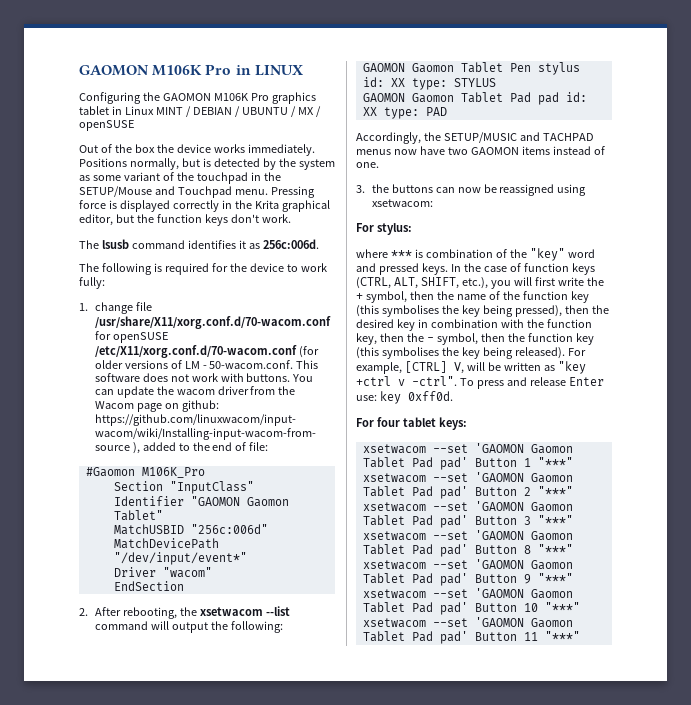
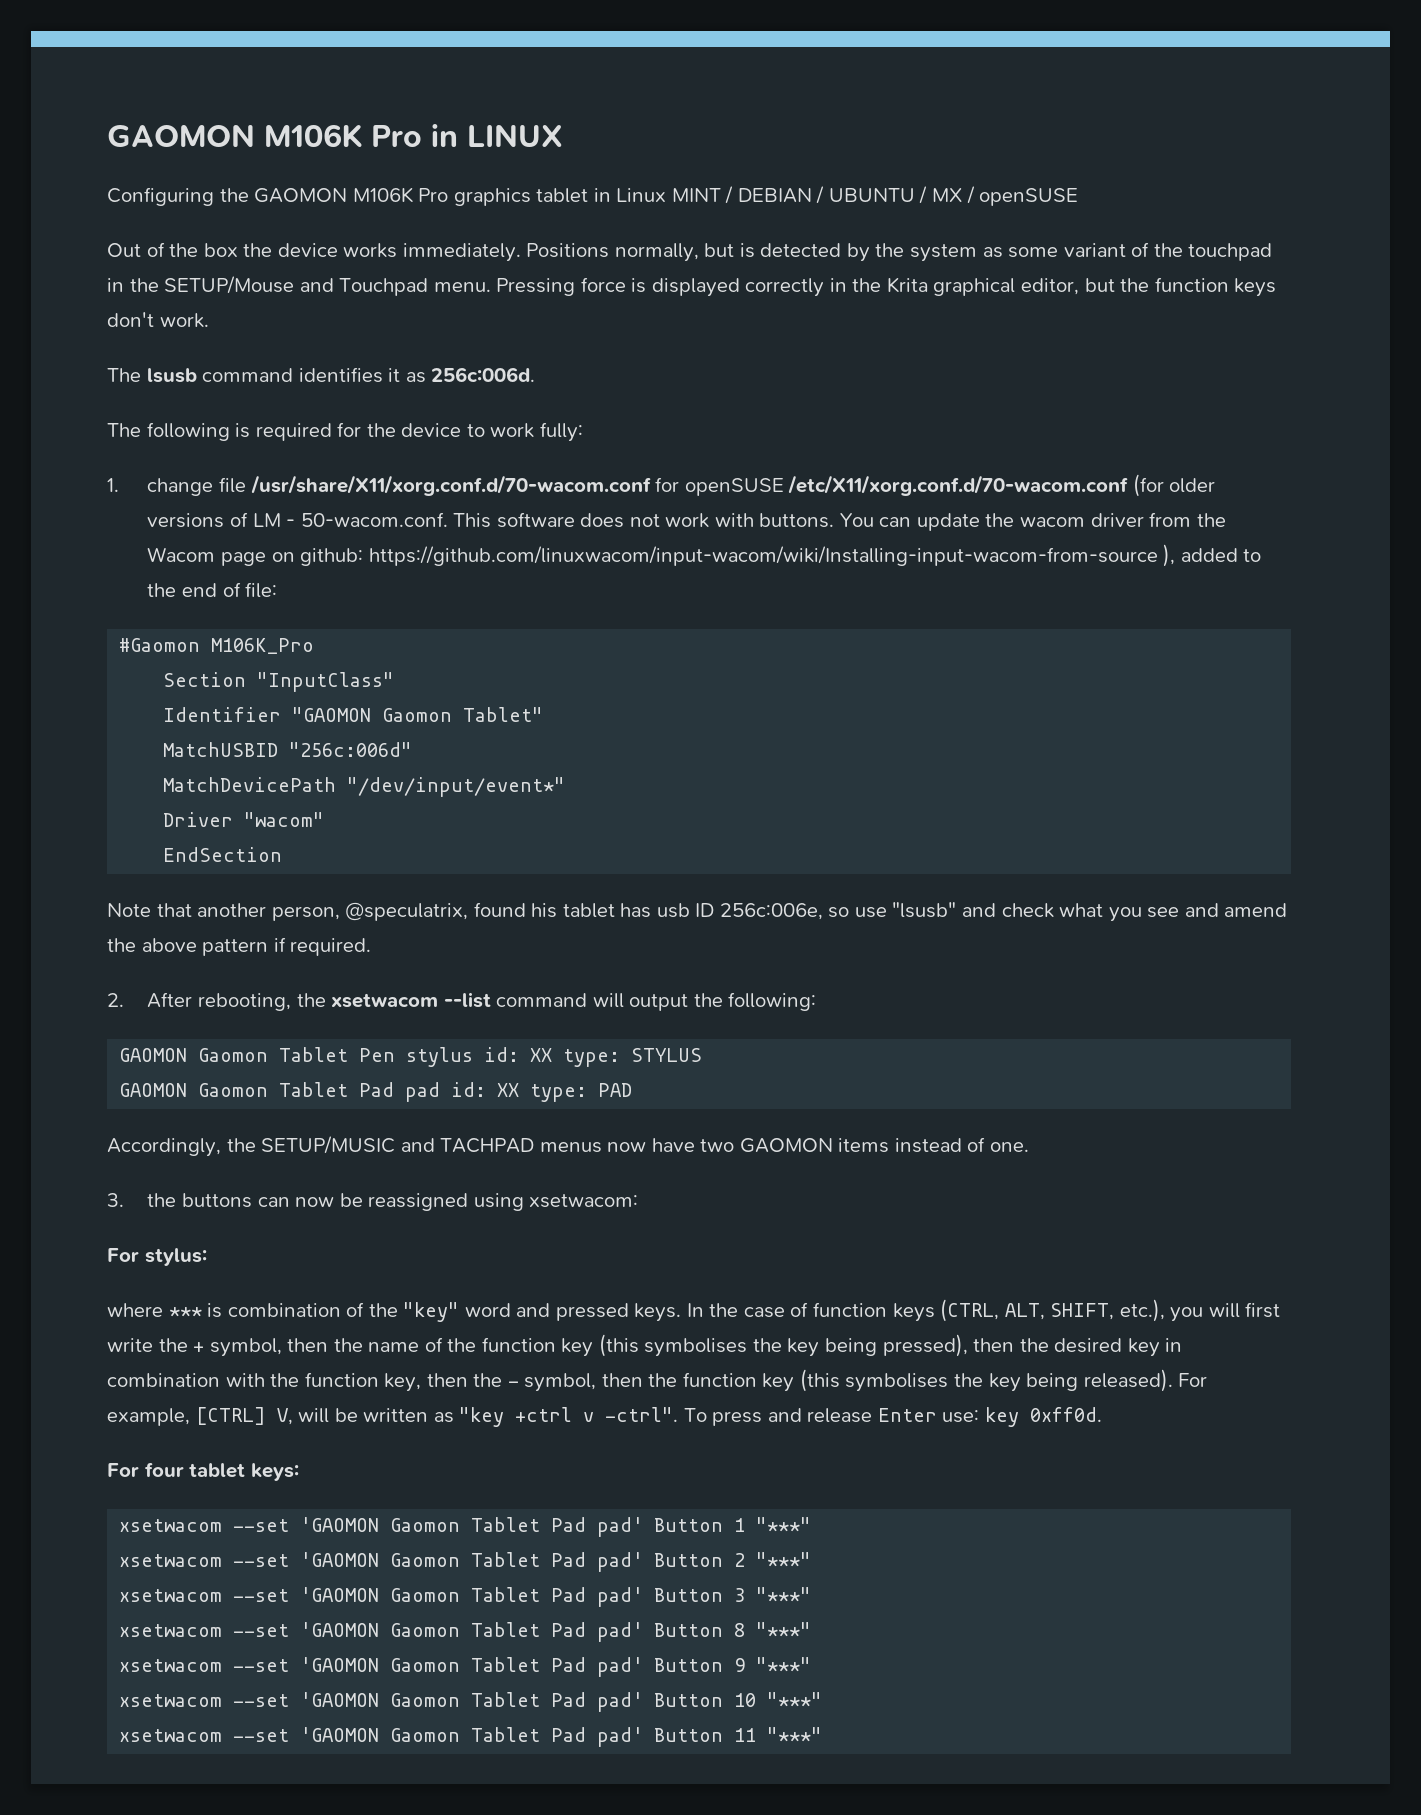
(184, 586) none -> [107,902,1288,922] [107,937,372,956] // Note that another person, @speculatrix, found his tablet has usb ID 256c:006e, so use "lsusb" and check what you see and amend the above pattern if required.

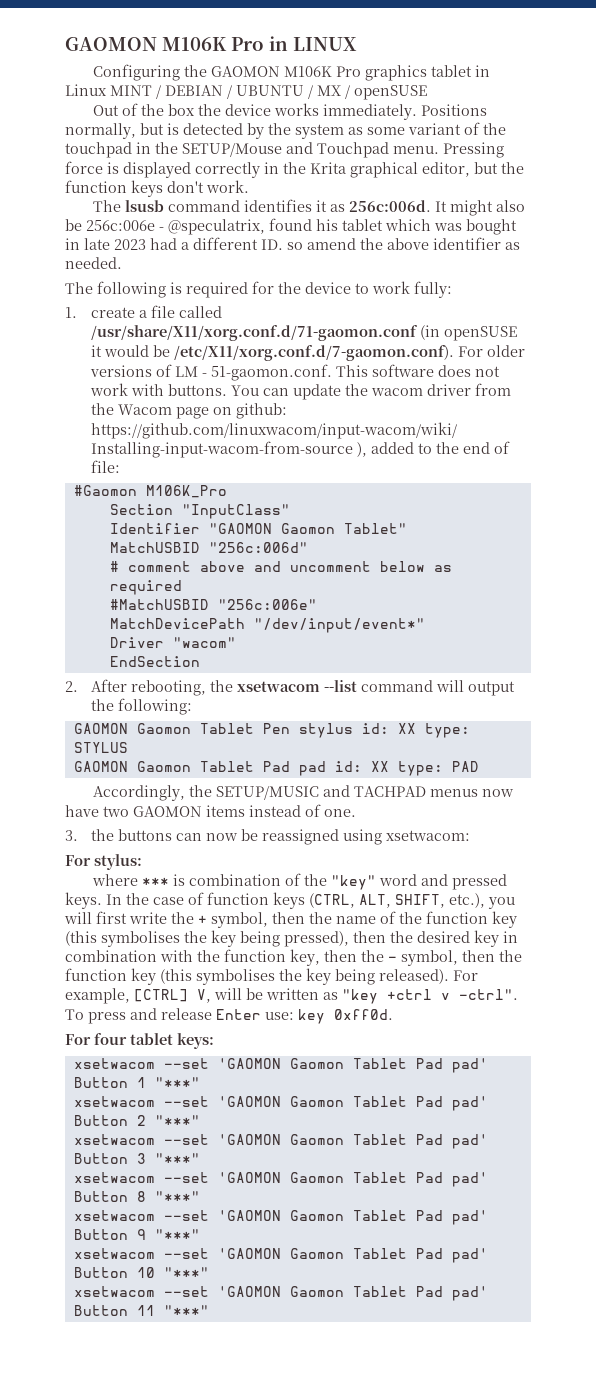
(536, 374) none -> [434,200,525,216] [65,218,517,235] [65,237,520,250] [65,257,122,269] It might also be 256c:006e - @speculatrix, found his tablet which was bought in late 2023 had a different ID. so amend the above identifier as needed.
[147,474,1164,497] change file /usr/share/X11/xorg.conf.d/70-wacom.conf for openSUSE /etc/X11/xorg.conf.d/70-wacom.conf (for -> [91,305,223,318] [91,325,518,341] [91,345,484,361] create a file called /usr/share/X11/xorg.conf.d/71-gaomon.conf (in openSUSE it would be /etc/X11/xorg.conf.d/7-gaomon.conf). For
[300,512,448,527] 50-wacom.conf. -> [211,364,333,381] 51-gaomon.conf.
(413, 749) none -> [109,561,452,572] [109,580,182,595] [109,599,317,610] // # comment above and uncomment below as required // #MatchUSBID "256c:006e"
[107,902,1288,922] [107,937,372,956] // Note that another person, @speculatrix, found his tablet has usb ID 256c:006e, so use "lsusb" and check what you see and amend the above pattern if required. -> (200, 661) none

